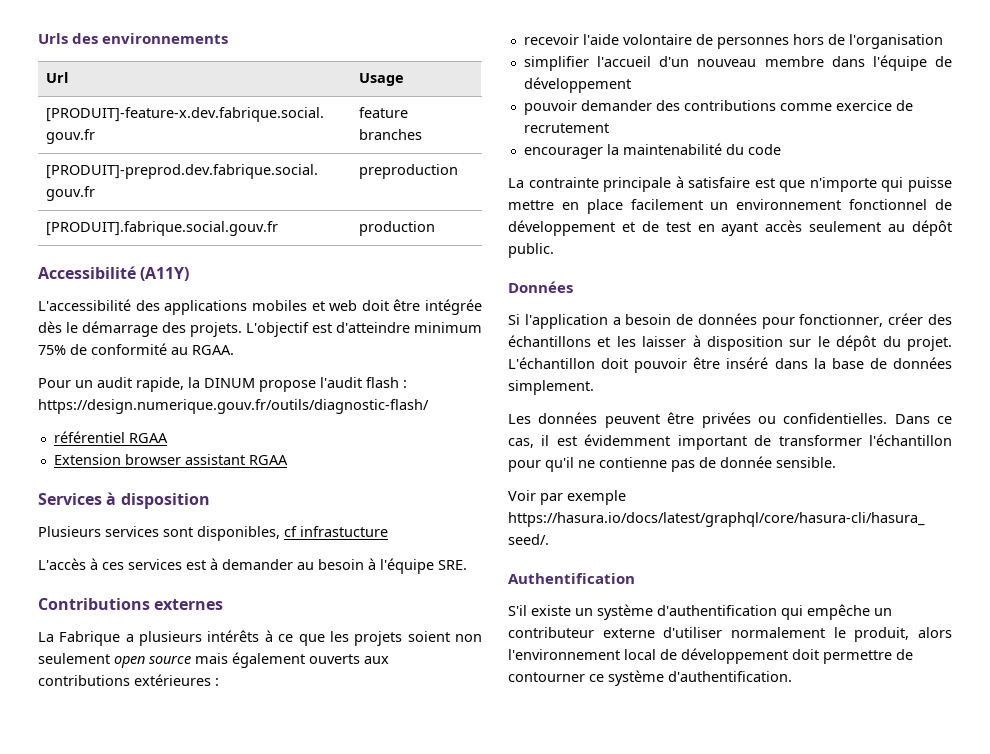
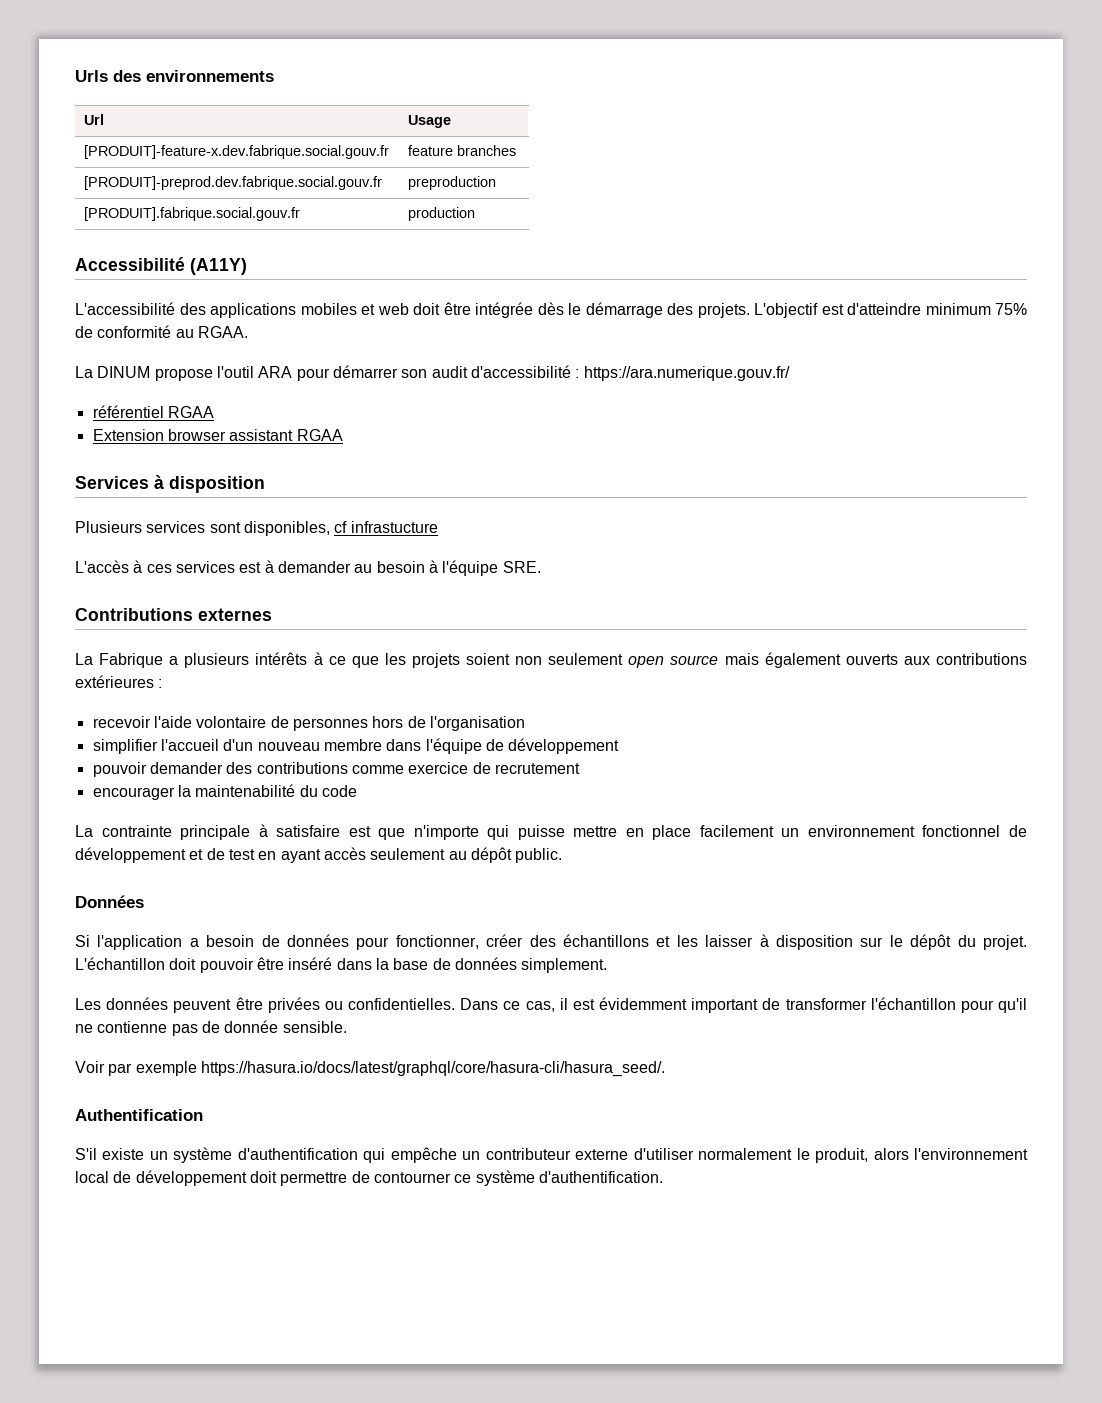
[38,377,407,392] [38,399,429,414] Pour un audit rapide, la DINUM propose l'audit flash : https://design.numerique.gouv.fr/outils/diagnostic-flash/ -> [75,365,790,381] La DINUM propose l'outil ARA pour démarrer son audit d'accessibilité : https://ara.numerique.gouv.fr/

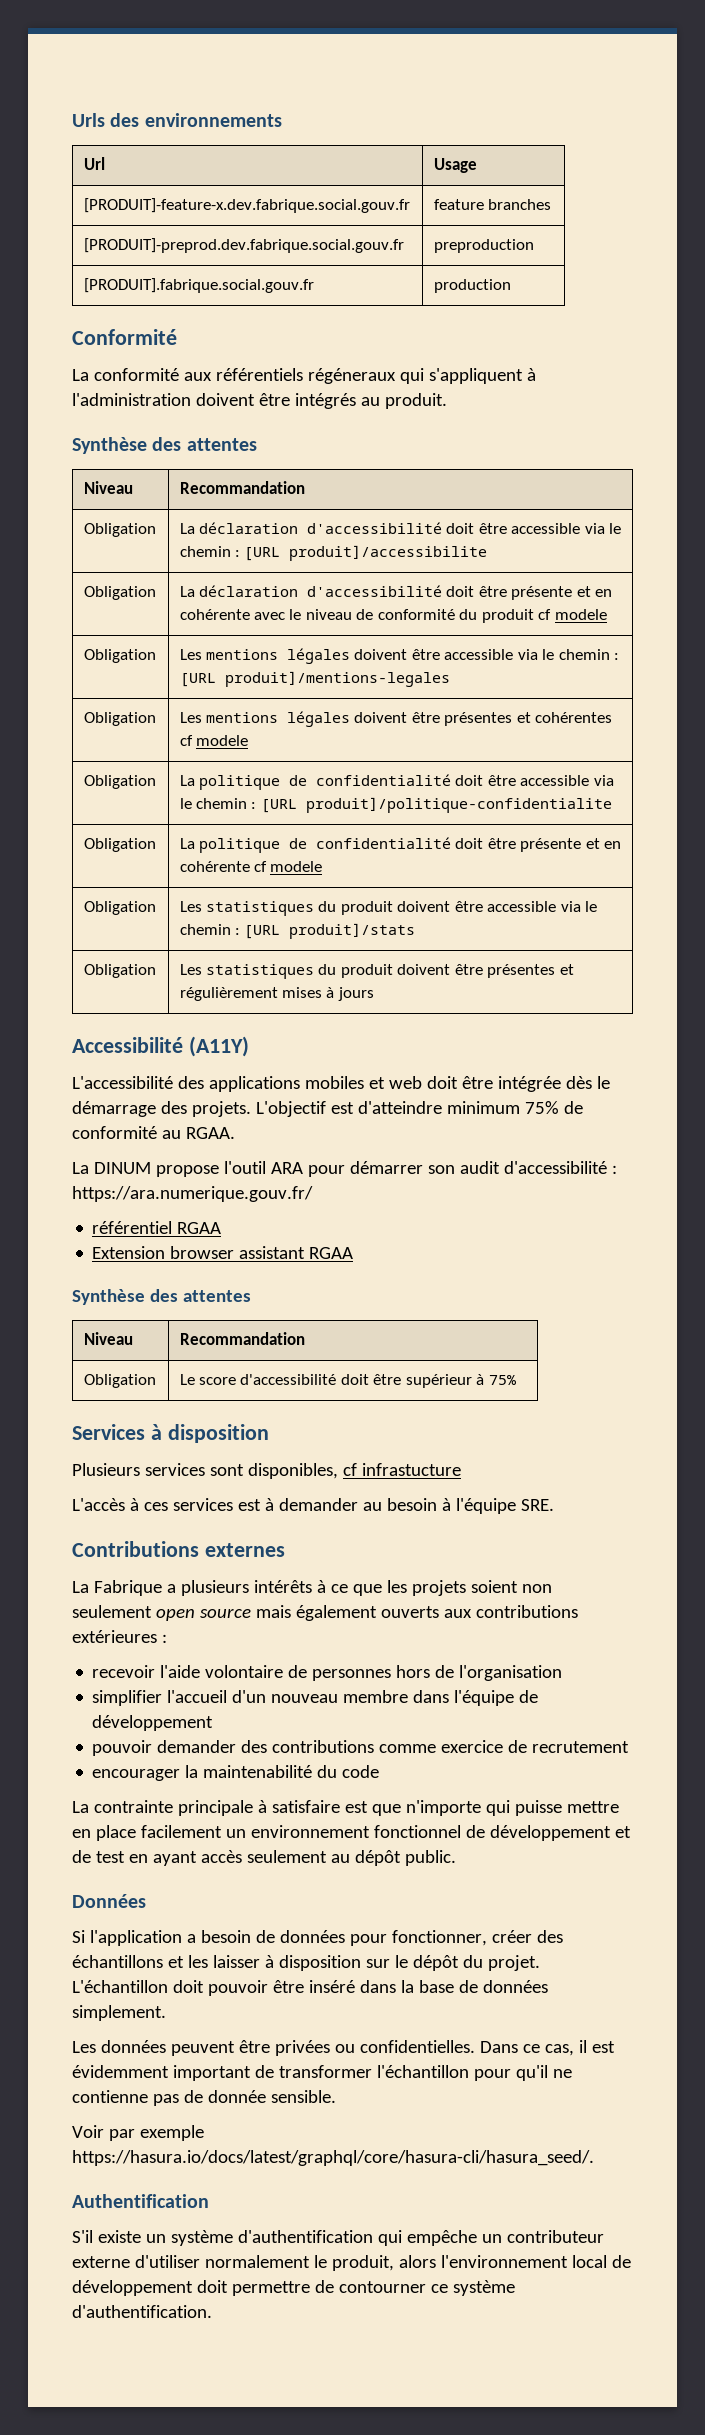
(476, 214) none -> [72,329,177,345] [72,368,536,384] [72,393,447,409] [72,437,257,454] [83,481,133,494] [179,481,305,494] [83,523,156,537] [179,522,622,534] [179,545,488,561] [83,586,156,600] [179,585,613,600] [179,609,607,623] [83,649,156,663] [179,648,620,664] [179,671,450,687] [83,712,156,726] [179,711,613,727] [179,735,248,746] [83,775,156,789] [179,774,614,790] [179,797,612,813] [83,838,156,852] [179,837,622,853] [179,861,323,872] [83,901,156,915] [179,901,598,916] [179,923,416,939] [83,964,156,978] [179,964,574,979] [179,987,374,1001] // Conformité // La conformité aux référentiels régéneraux qui s'appliquent à l'administration doivent être intégrés au produit. // Synthèse des attentes // Niveau | Recommandation // Obligation | La déclaration d'accessibilité doit être accessible via le chemin : [URL produit]/accessibilite // Obligation | La déclaration d'accessibilité doit être présente et en cohérente avec le niveau de conformité du produit cf modele // Obligation | Les mentions légales doivent être accessible via le chemin : [URL produit]/mentions-legales // Obligation | Les mentions légales doivent être présentes et cohérentes cf modele // Obligation | La politique de confidentialité doit être accessible via le chemin : [URL produit]/politique-confidentialite // Obligation | La politique de confidentialité doit être présente et en cohérente cf modele // Obligation | Les statistiques du produit doivent être accessible via le chemin : [URL produit]/stats // Obligation | Les statistiques du produit doivent être présentes et régulièrement mises à jours
(343, 435) none -> [72,1289,251,1305] [83,1332,133,1345] [179,1332,305,1345] [83,1374,156,1388] [179,1374,516,1388] // Synthèse des attentes // Niveau | Recommandation // Obligation | Le score d'accessibilité doit être supérieur à 75%

